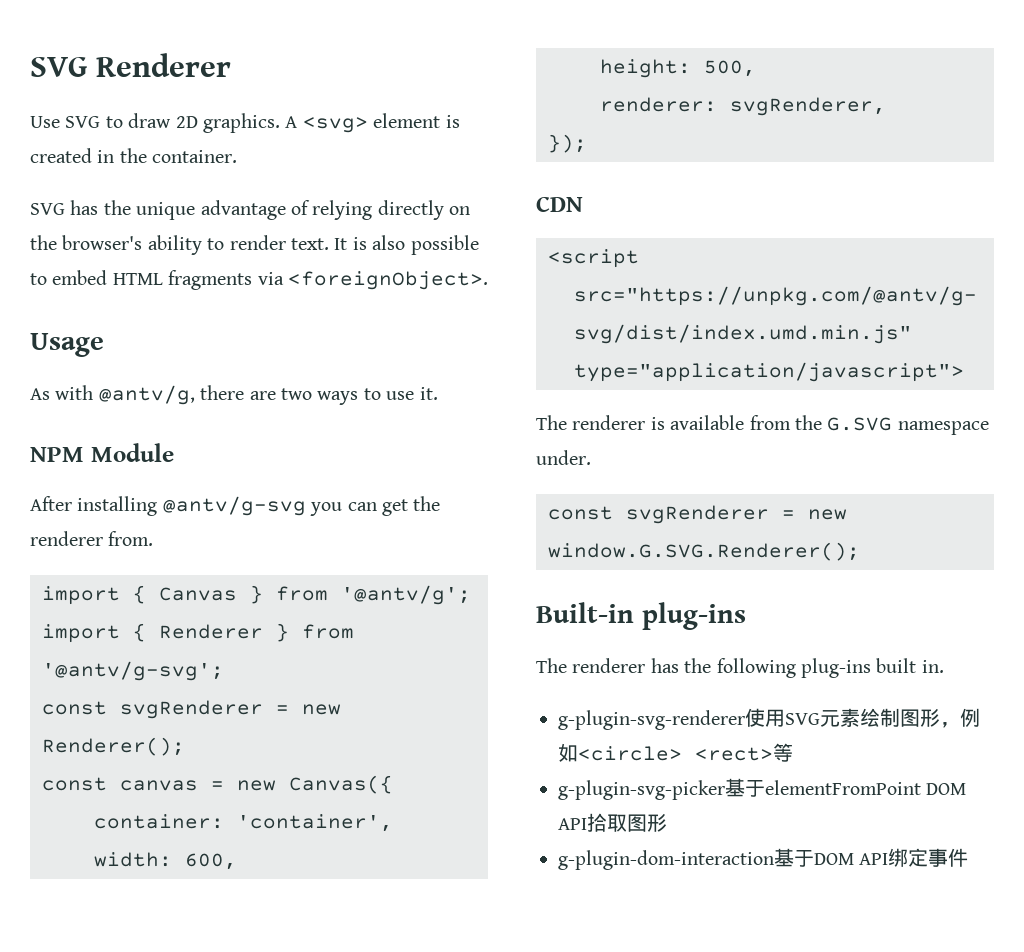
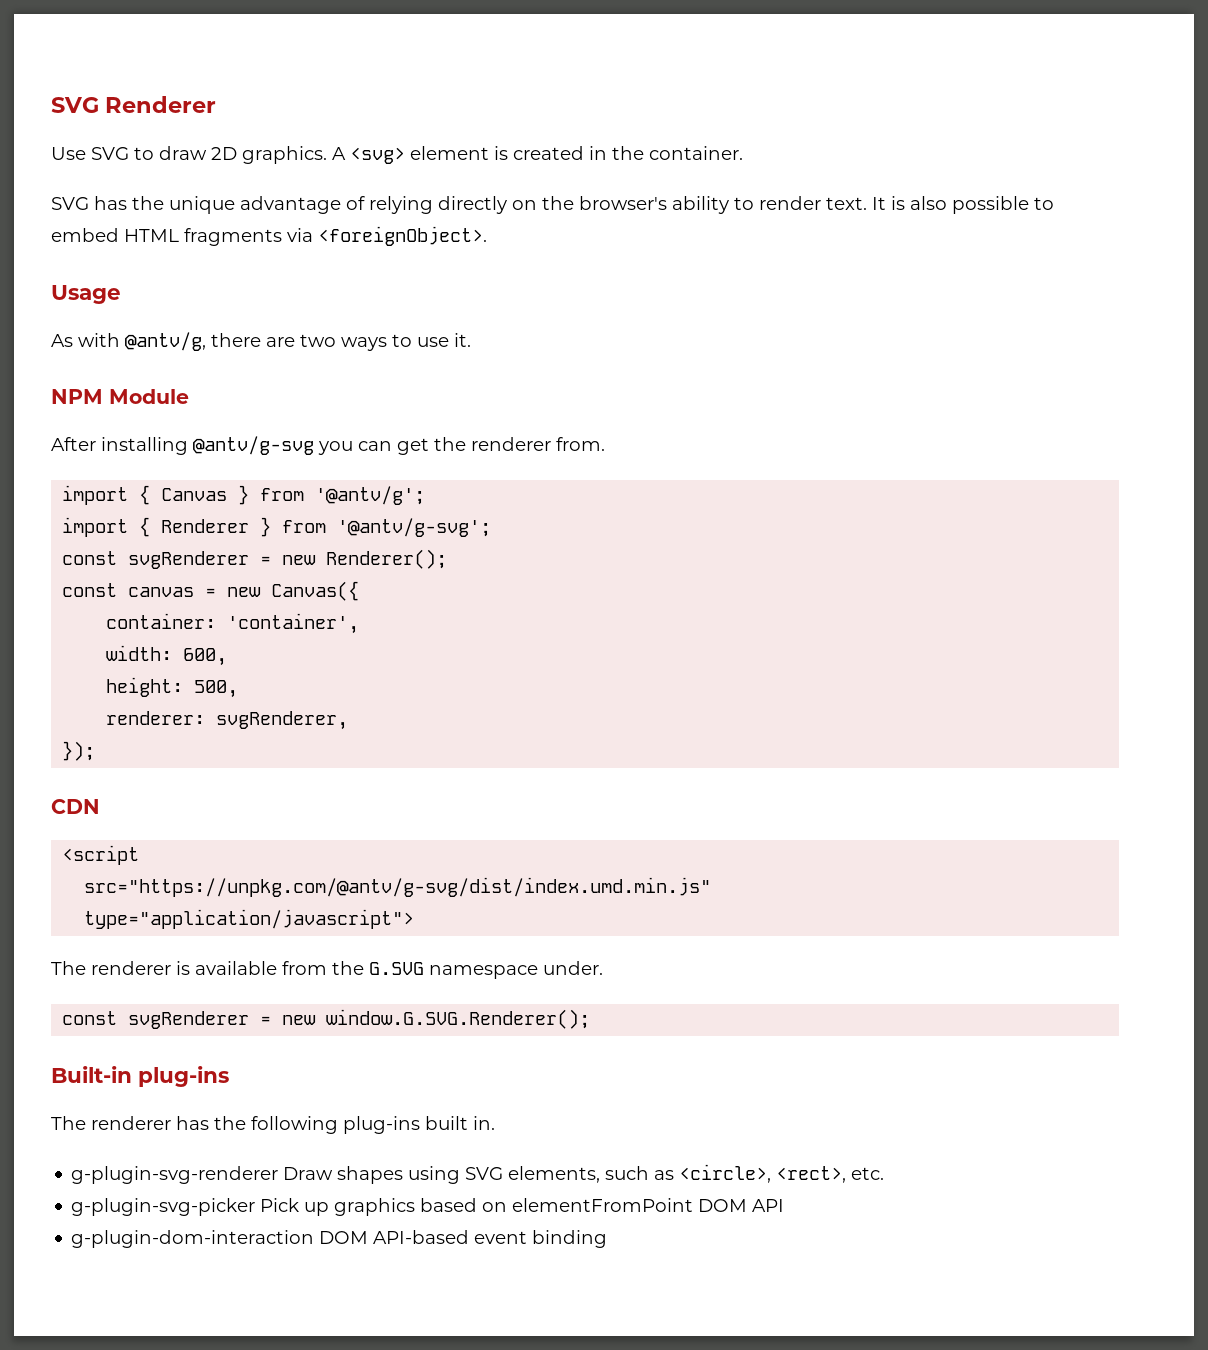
[745,708,980,728] [558,743,793,762] [558,778,765,800] 使用SVG元素绘制图形，例如<circle> <rect>等 // g-plugin-svg-picker基于 -> [283,1164,885,1184] [71,1198,508,1216] Draw shapes using SVG elements, such as <circle>, <rect>, etc. // g-plugin-svg-picker Pick up graphics based on
[587,813,667,832] 拾取图形 -> (785, 1205) none
[774,848,969,867] 基于DOM API绑定事件 -> [319,1230,608,1248] DOM API-based event binding

